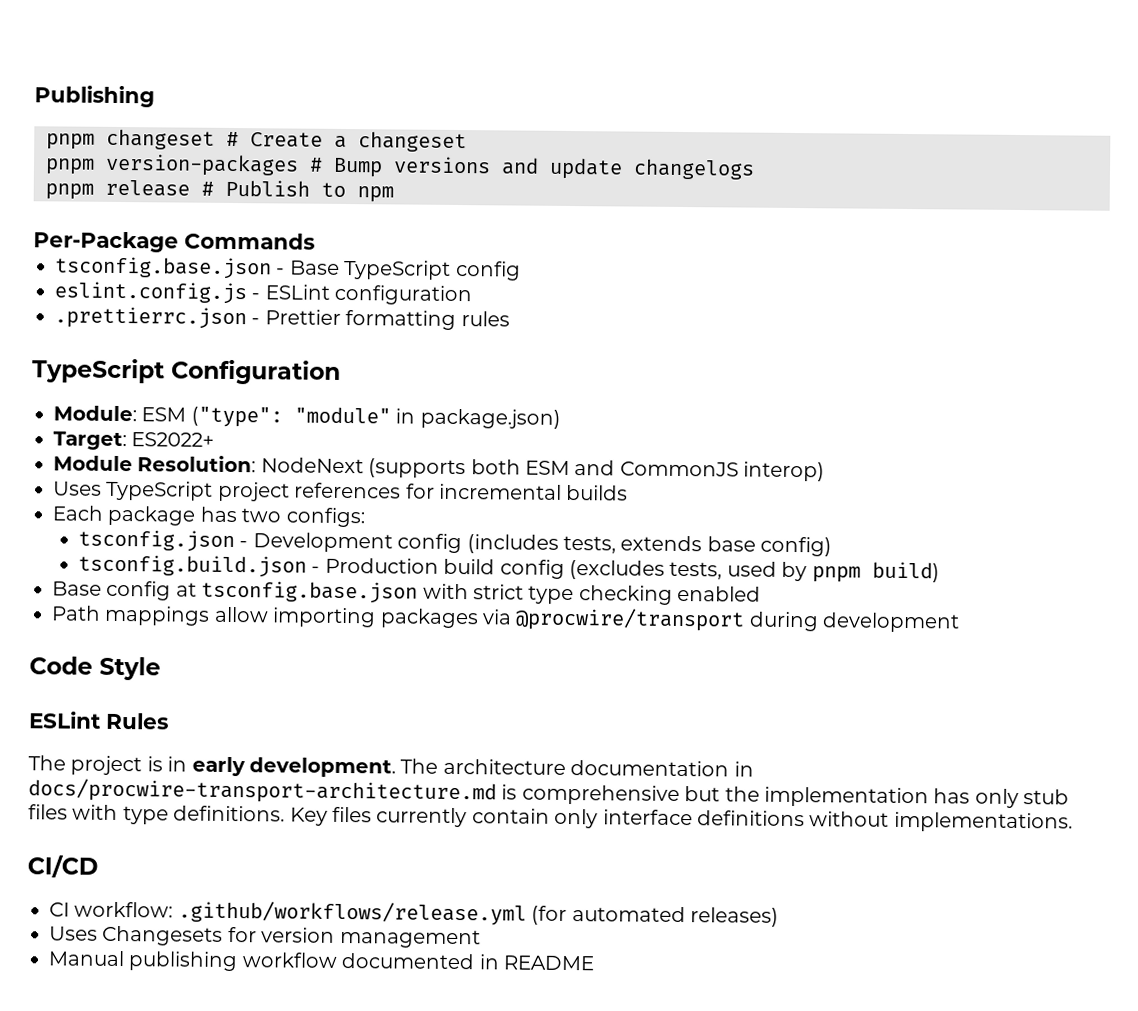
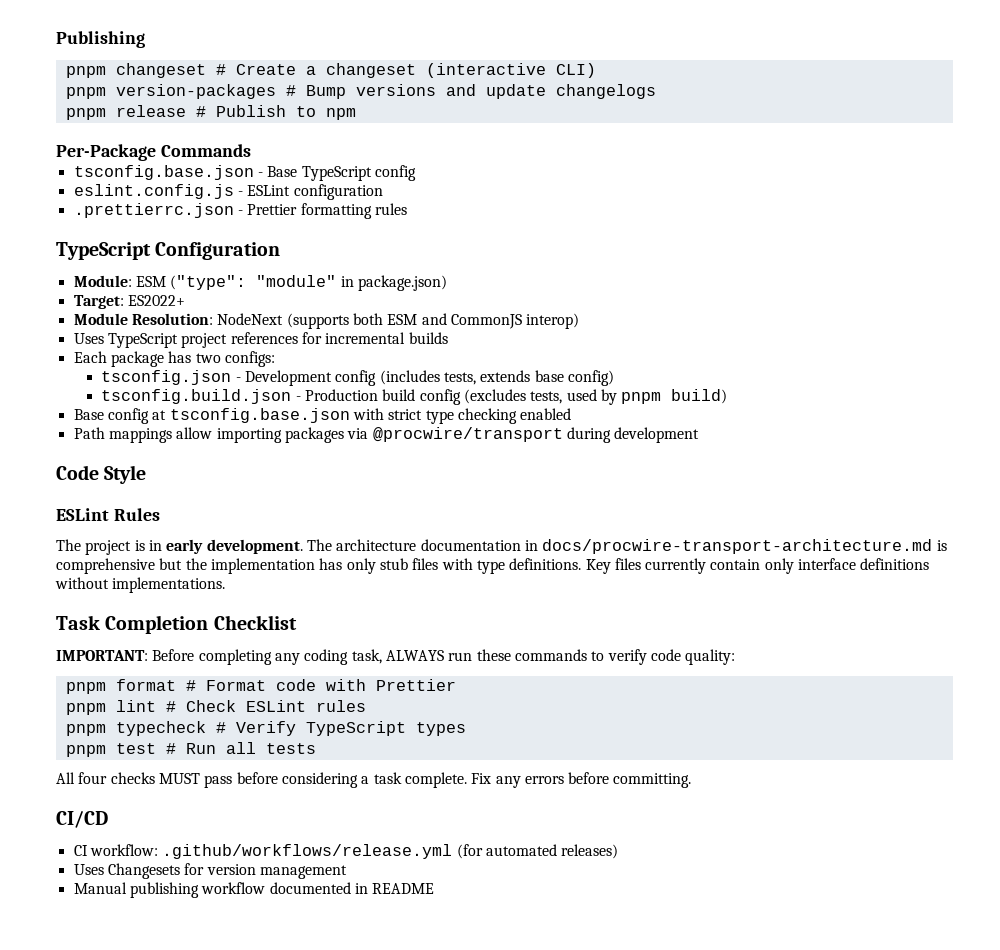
(467, 142) none -> [425,63,596,78] (interactive CLI)
(1073, 822) none -> [56,615,297,634] [56,649,736,665] [65,679,456,694] [65,700,366,715] [65,721,466,736] [65,742,316,757] [56,772,692,788] // Task Completion Checklist // IMPORTANT: Before completing any coding task, ALWAYS run these commands to verify code quality: // pnpm format # Format code with Prettier // pnpm lint # Check ESLint rules // pnpm typecheck # Verify TypeScript types // pnpm test # Run all tests // All four checks MUST pass before considering a task complete. Fix any errors before committing.

